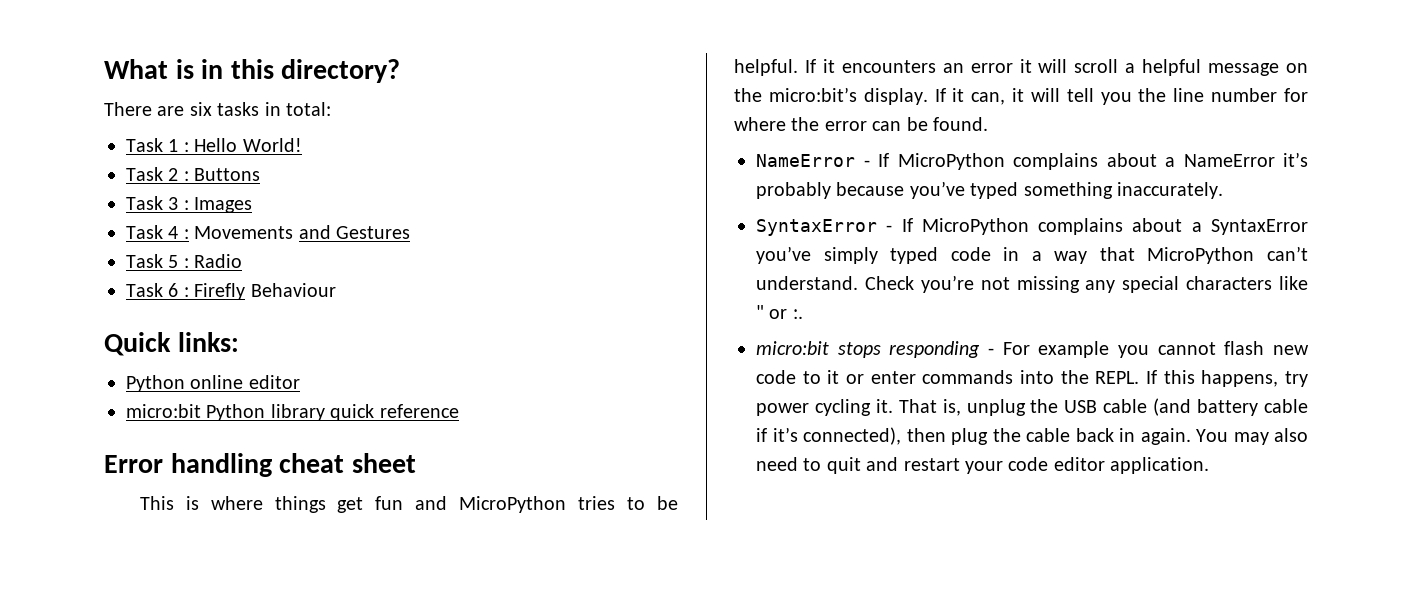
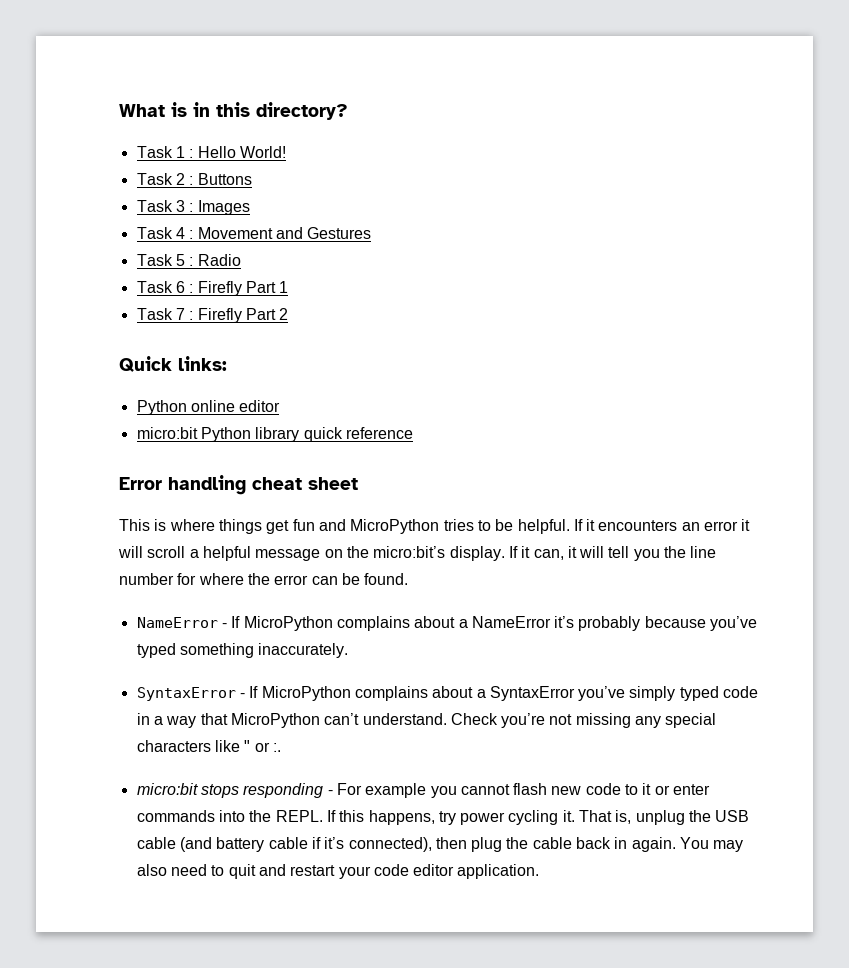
[104,102,331,116] // There are six tasks in total: -> (348, 111) none
[194,226,294,239] Movements -> [197,227,273,239] Movement
[250,283,336,297] Behaviour -> [245,281,289,293] [136,308,289,323] Part 1 // Task 7 : Firefly Part 2

